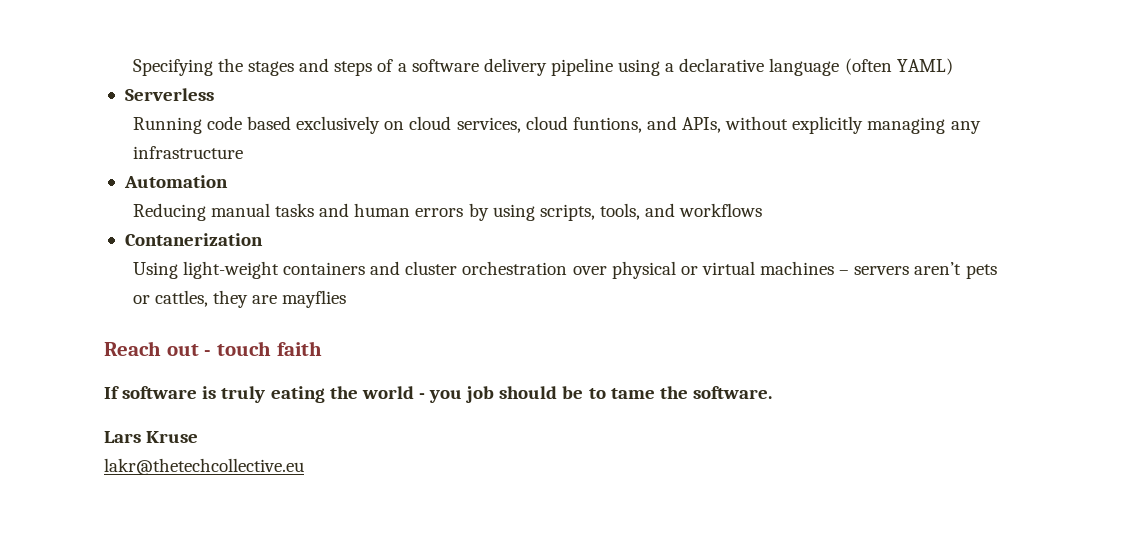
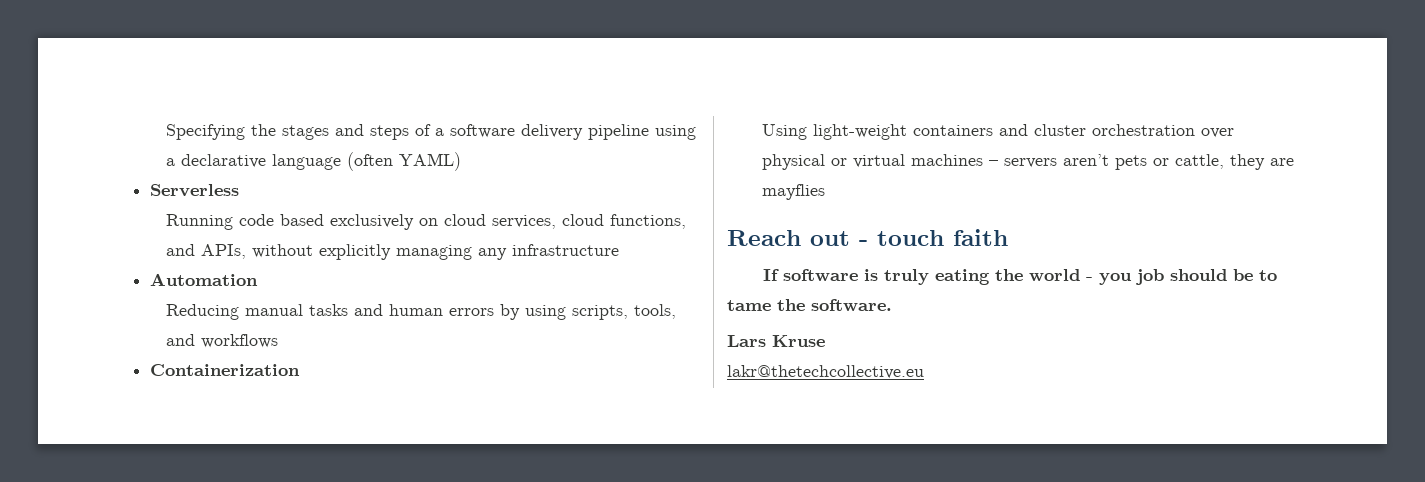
[572,117,642,133] funtions, -> [609,214,686,229] functions,
[124,233,263,246] Contanerization -> [150,364,301,376] Containerization
[154,290,208,307] cattles, -> [1174,154,1224,169] cattle,

